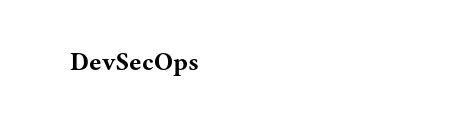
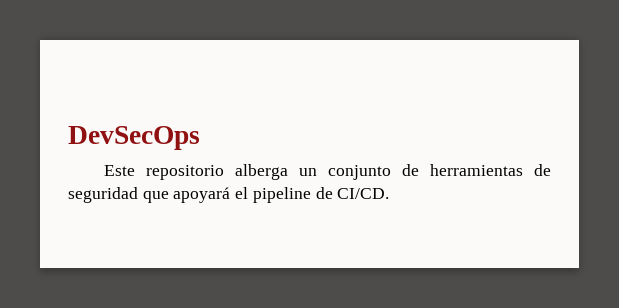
(199, 64) none -> [103,164,551,180] [68,187,390,203] // Este repositorio alberga un conjunto de herramientas de seguridad que apoyará el pipeline de CI/CD.

